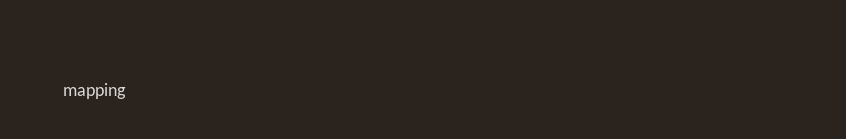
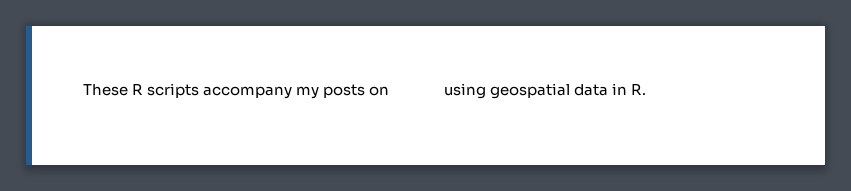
[63,83,126,99] mapping -> [83,83,647,99] These R scripts accompany my posts on using geospatial data in R.

